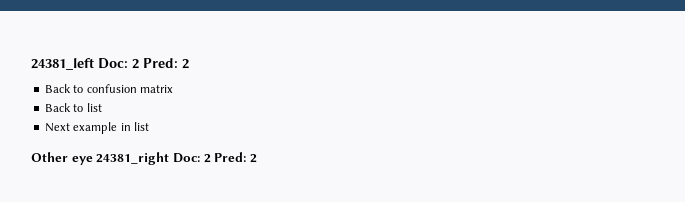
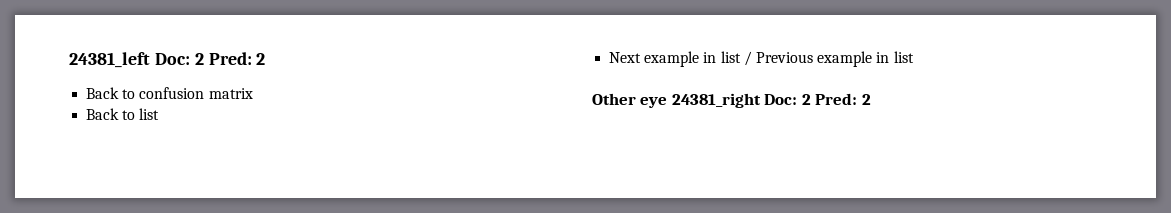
(149, 126) none -> [743,51,914,67] / Previous example in list

